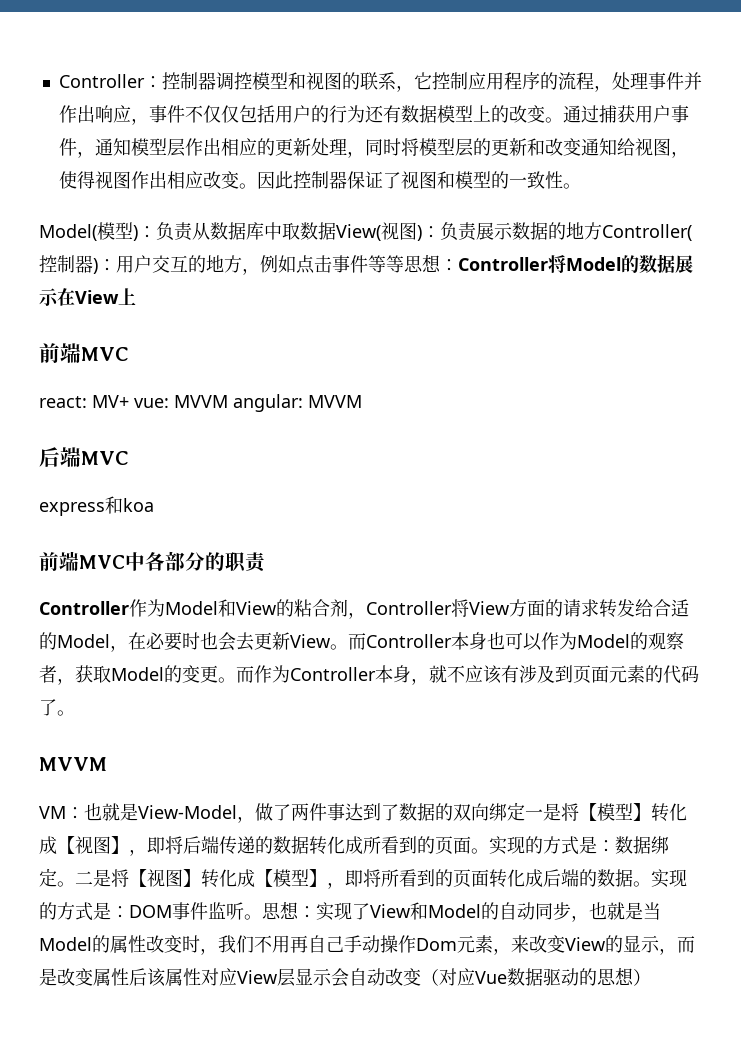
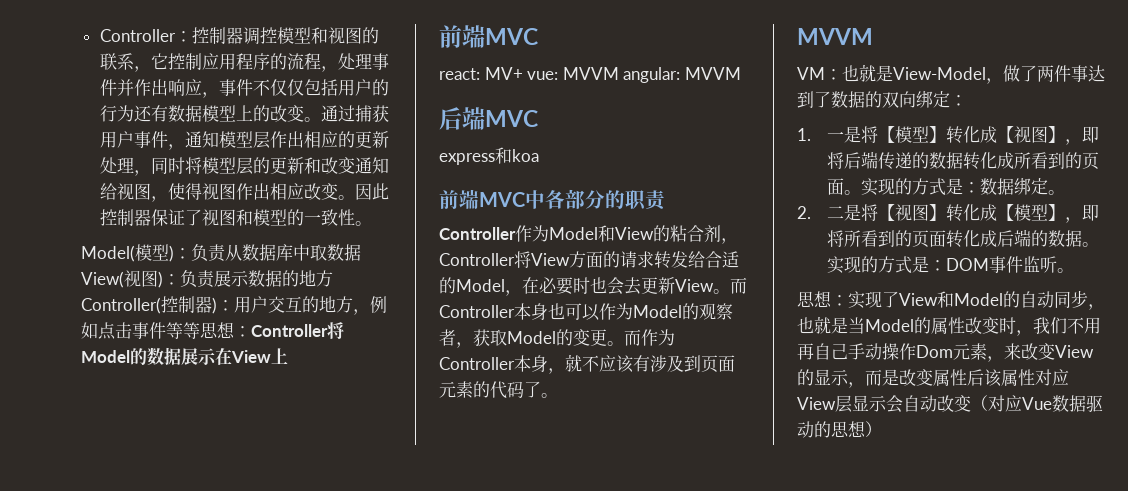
(525, 811) none -> [950,95,967,106] [797,128,811,141] ： // 1.
(75, 884) none -> [797,206,811,219] // 2.
(262, 917) none -> (1075, 270) //

